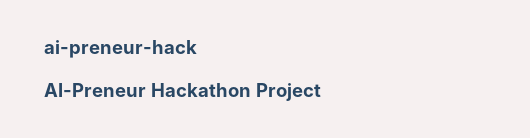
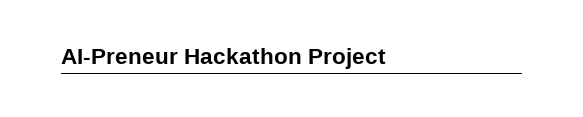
[44,40,197,58] ai-preneur-hack // -> (61, 56) none

